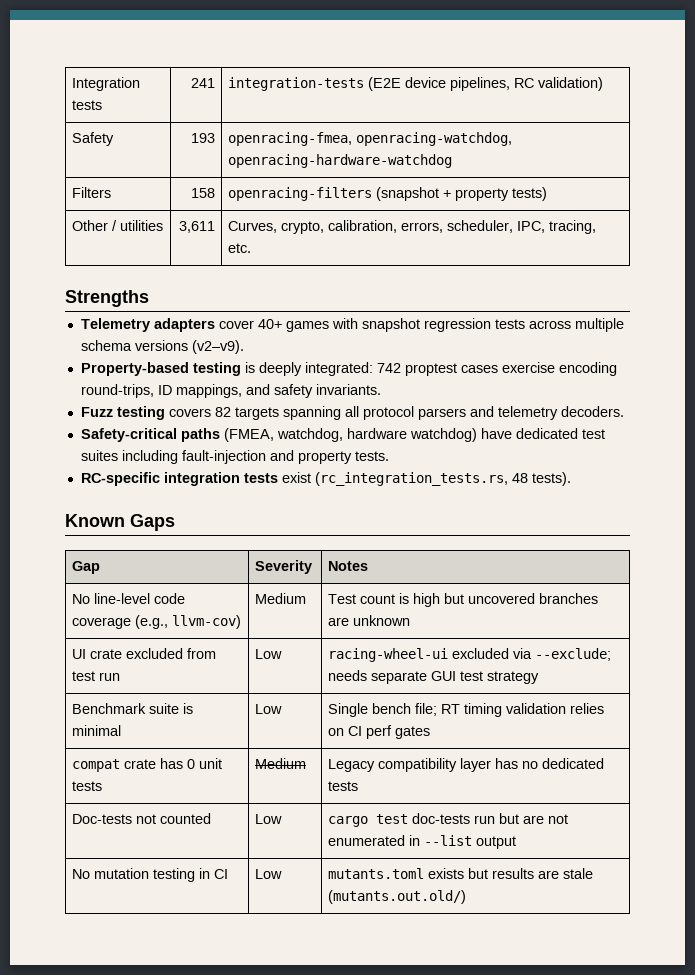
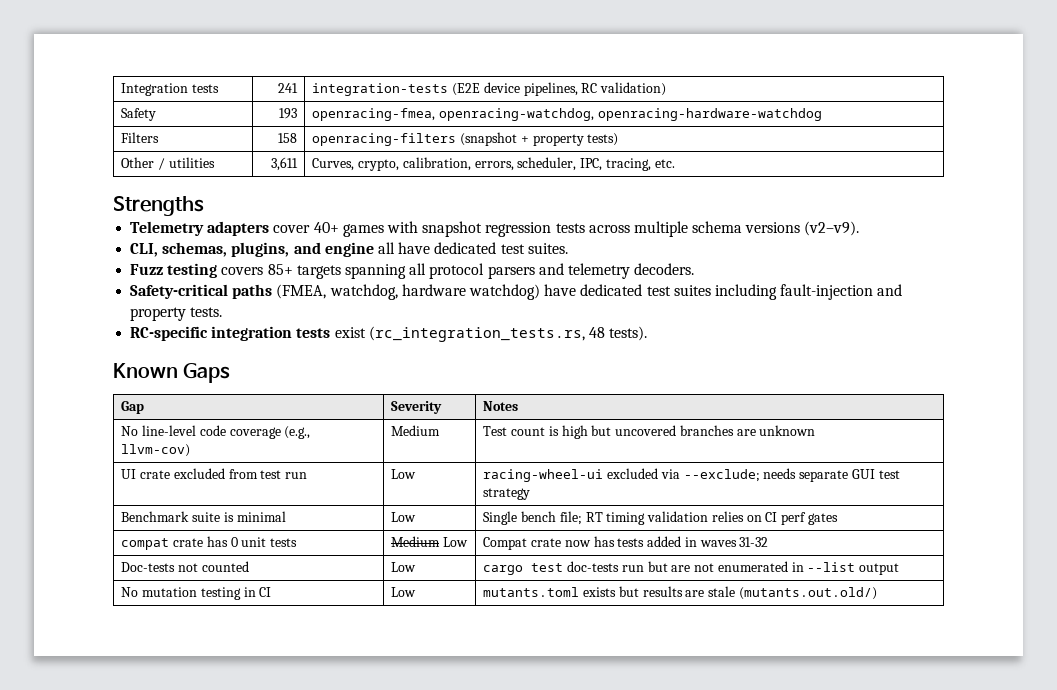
[80,362,617,376] [80,384,381,398] Property-based testing is deeply integrated: 742 proptest cases exercise encoding round-trips, ID mappings, and safety invariants. -> [130,242,568,257] CLI, schemas, plugins, and engine all have dedicated test suites.
[214,407,231,417] 82 -> [267,264,293,275] 85+
[328,758,605,772] [328,781,359,791] | Legacy compatibility layer has no dedicated tests -> [442,537,468,547] [483,536,769,550] Low | Compat crate now has tests added in waves 31-32

